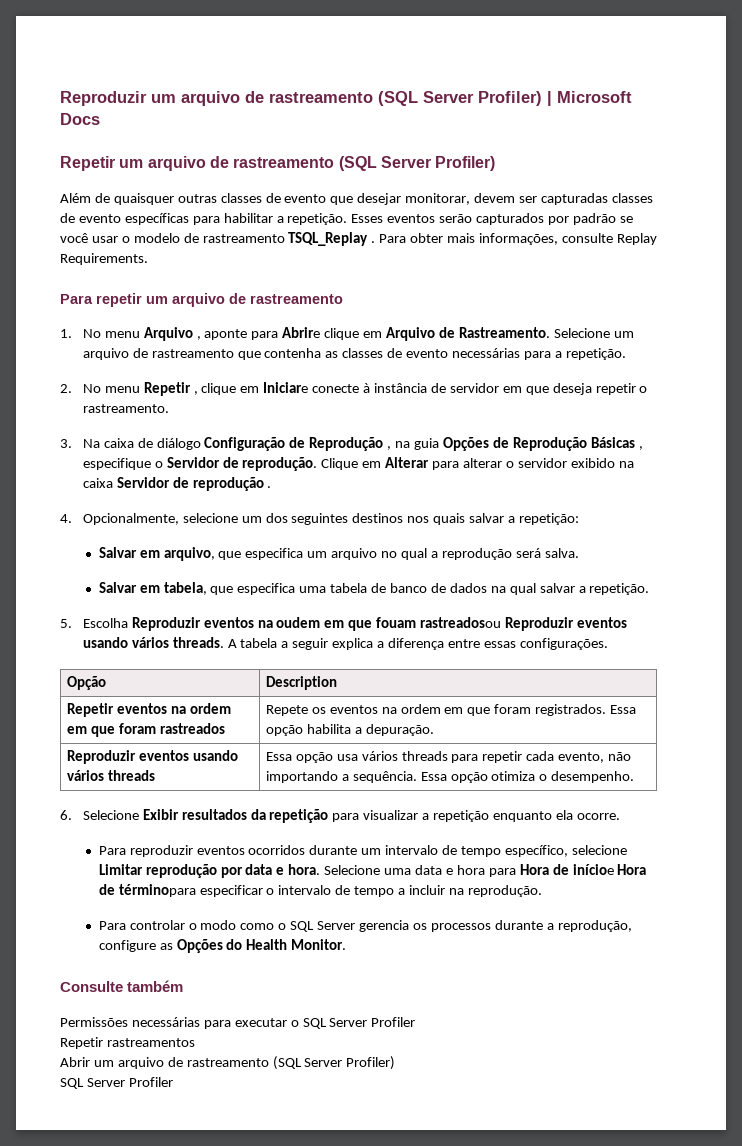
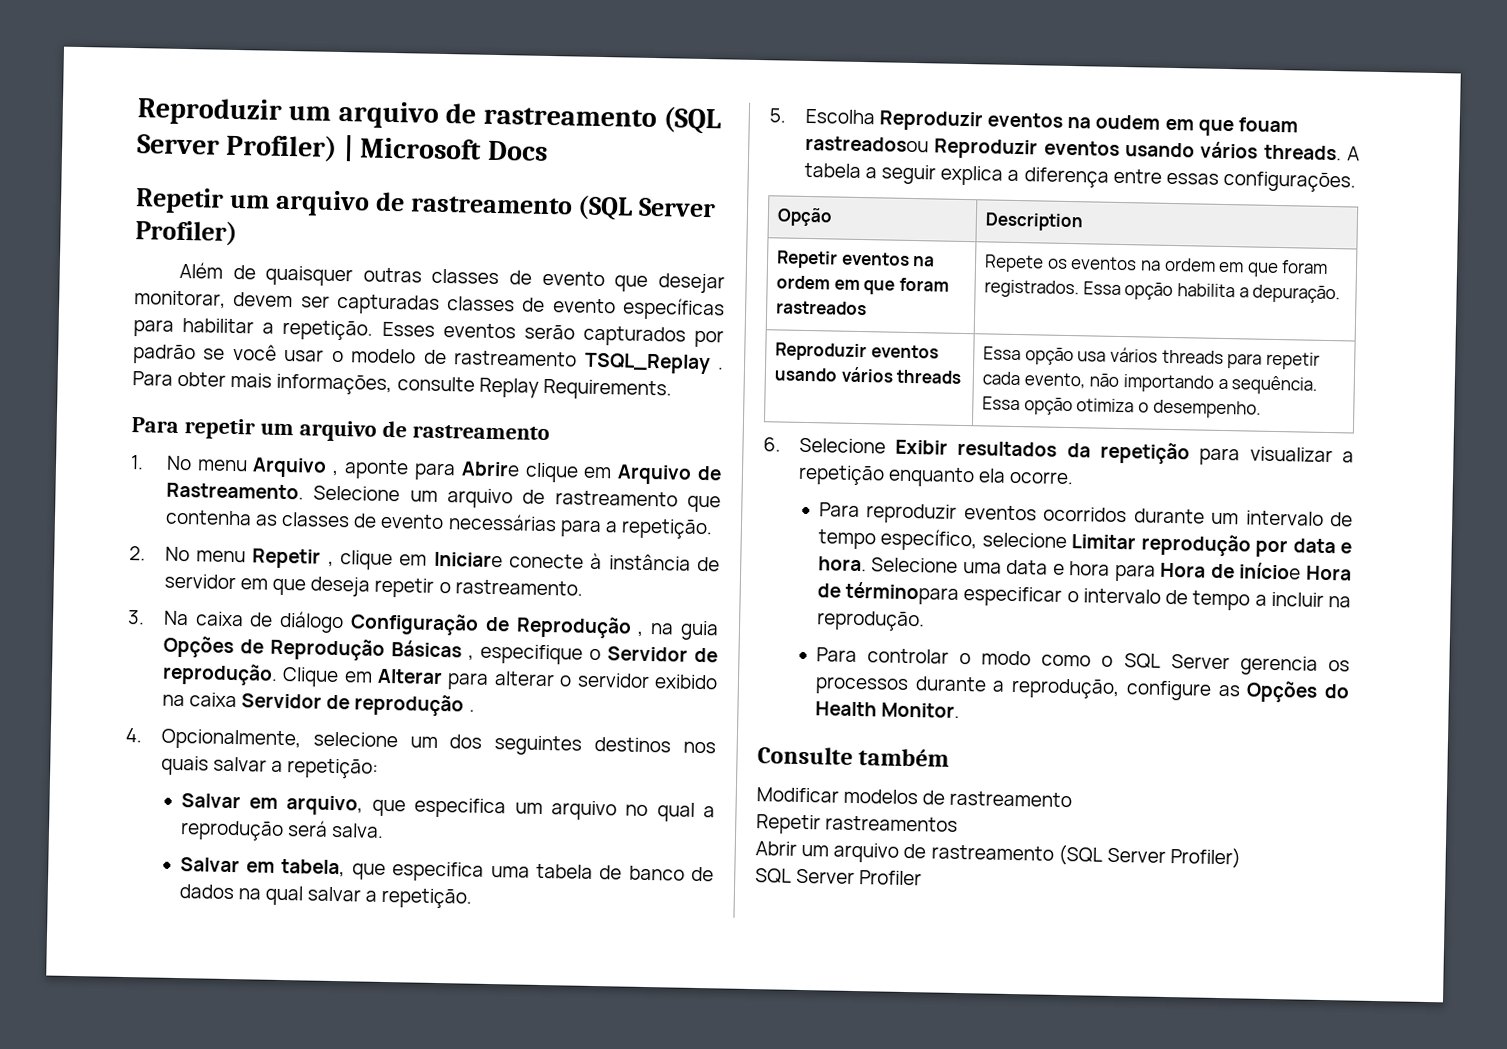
[60,1017,416,1029] Permissões necessárias para executar o SQL Server Profiler -> [756,787,1073,808] Modificar modelos de rastreamento

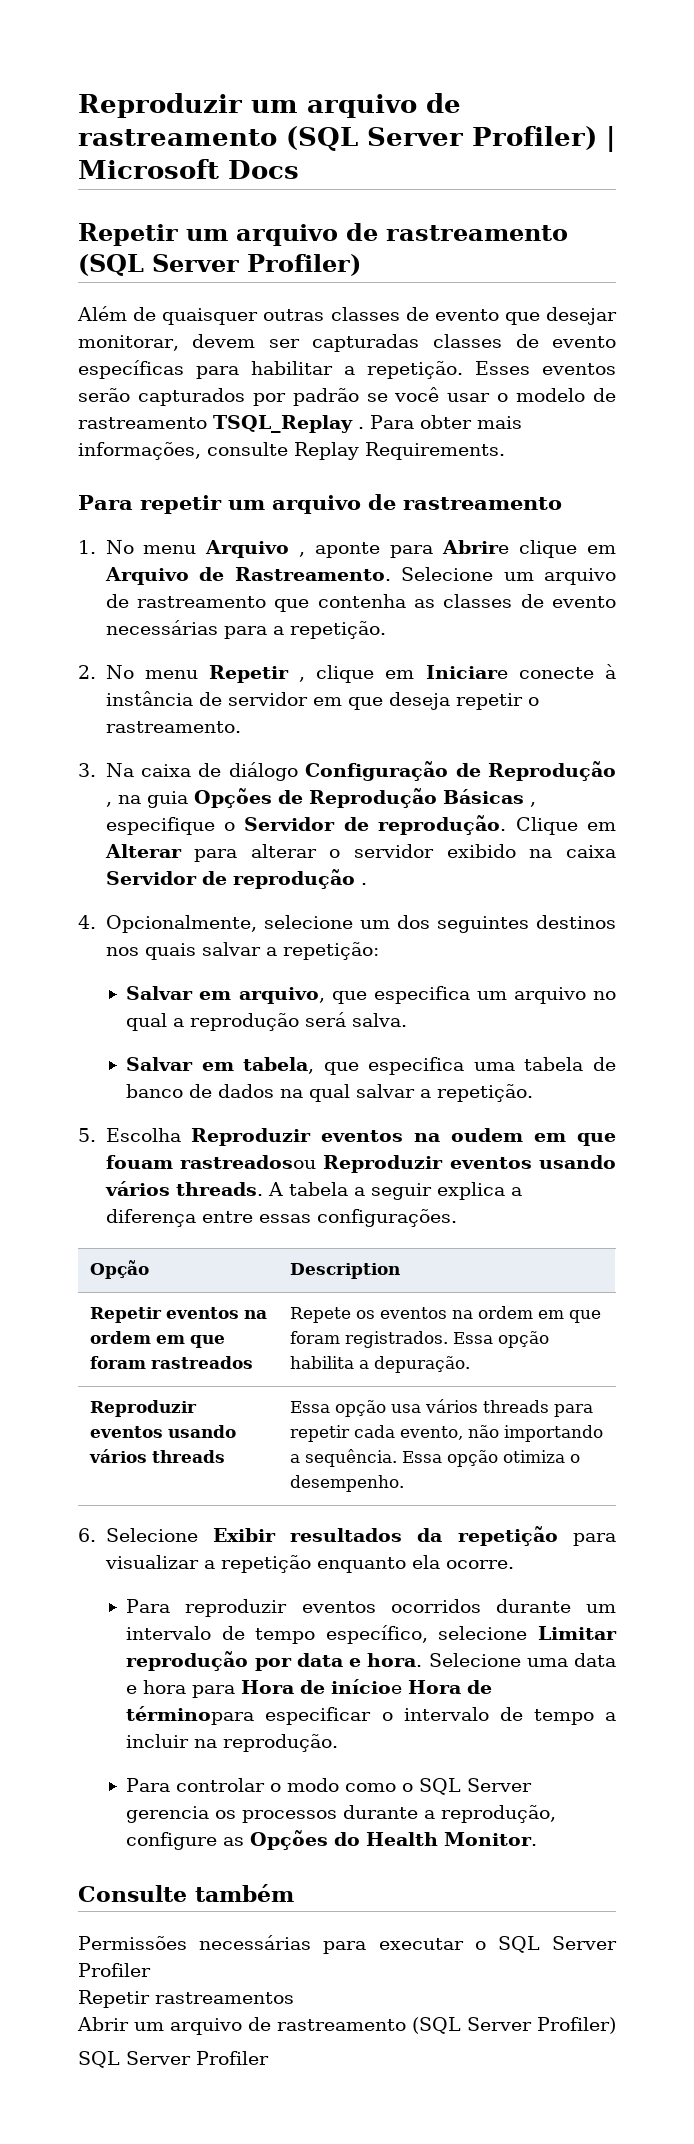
[756,787,1073,808] Modificar modelos de rastreamento -> [78,1935,617,1954] [78,1963,151,1977] Permissões necessárias para executar o SQL Server Profiler

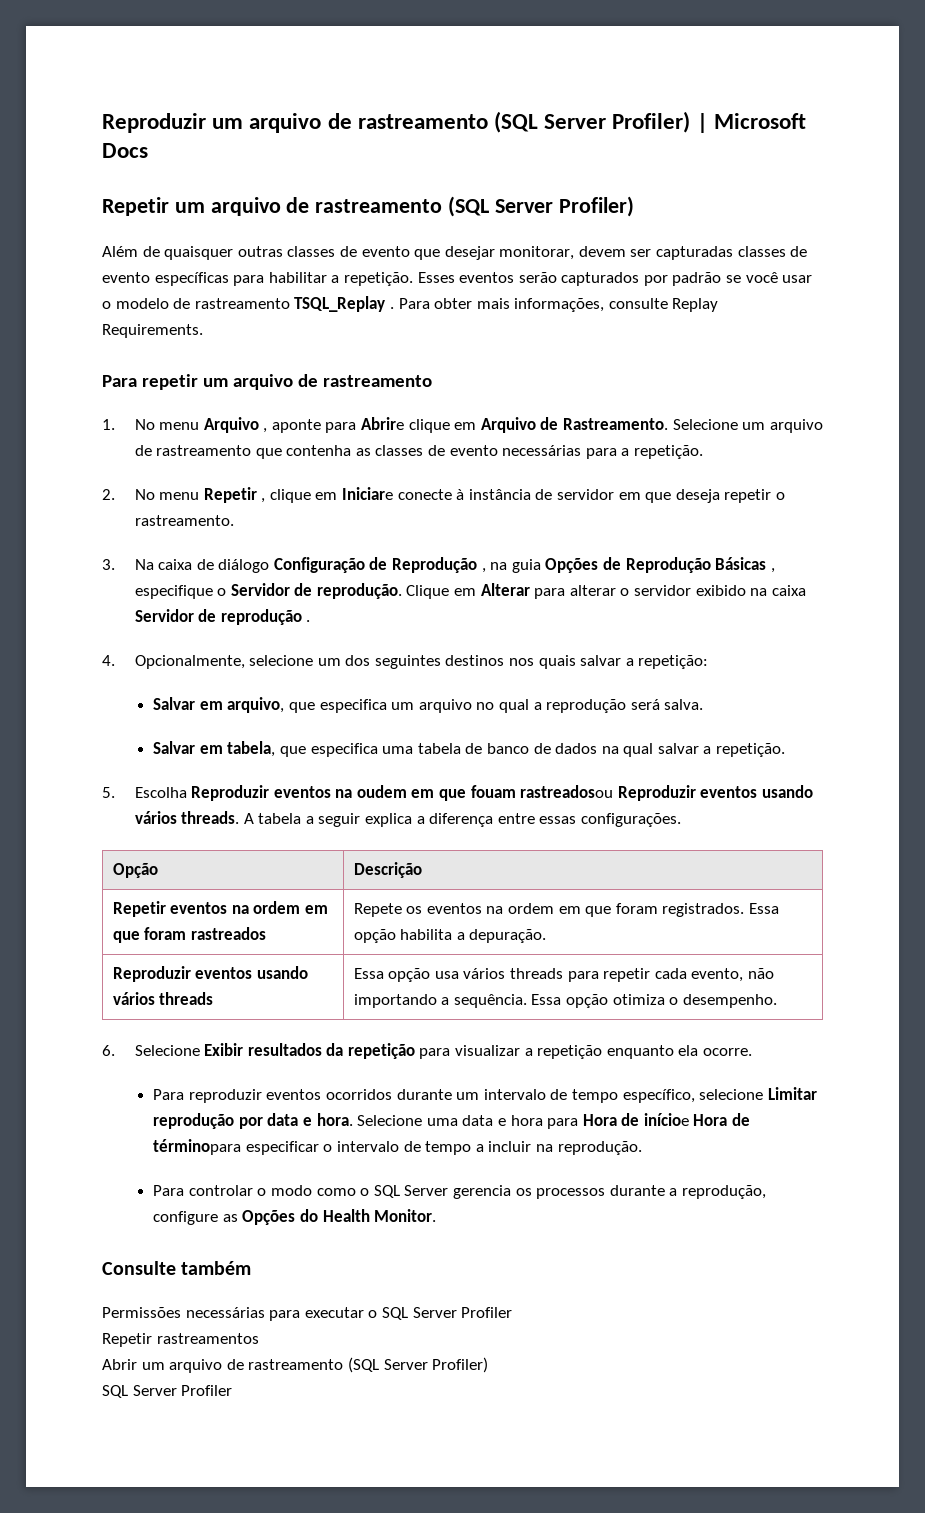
[289,1263,400,1279] Description -> [353,862,422,878] Descrição

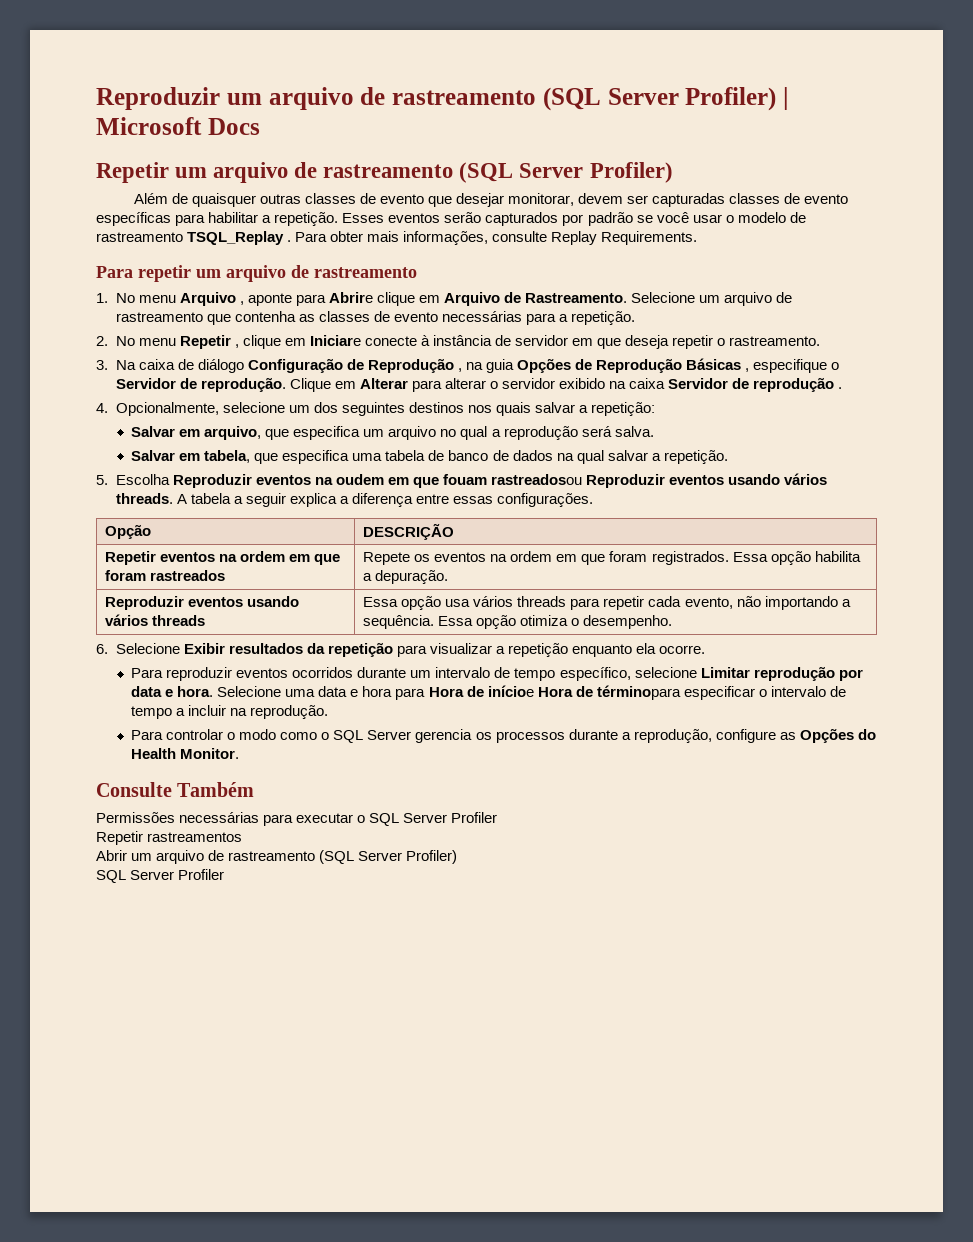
[353,862,422,878] Descrição -> [363,523,455,540] DESCRIÇÃO
[181,1261,252,1275] também -> [177,782,255,797] Também

